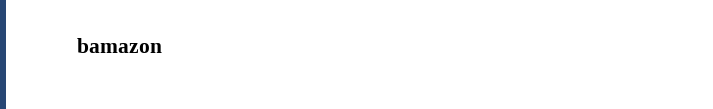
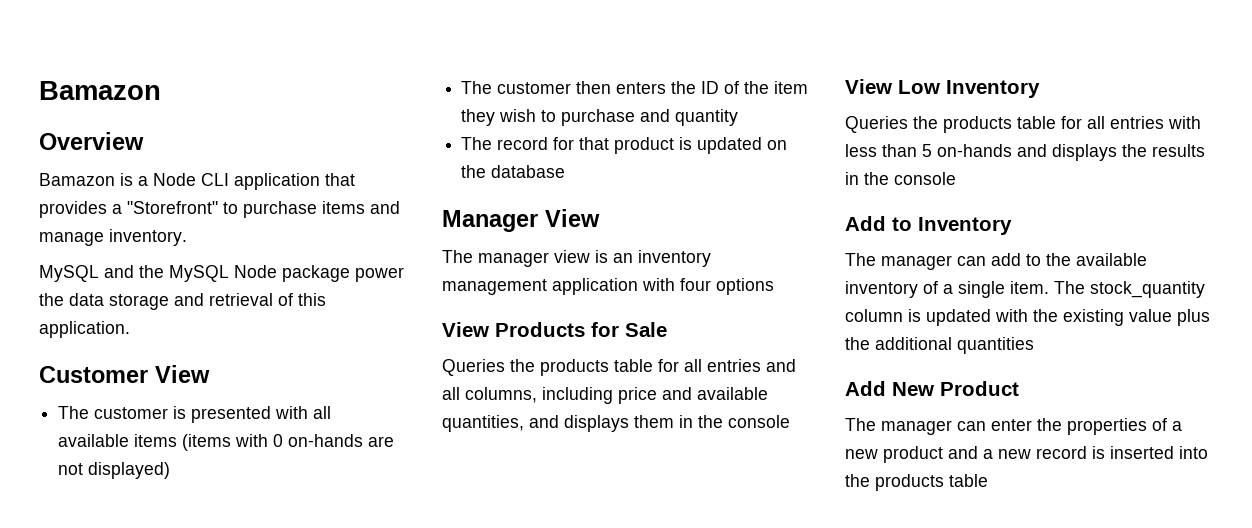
[77,38,162,53] bamazon -> [39,81,161,100] [39,132,144,150] [39,173,355,190] [39,201,400,218] [39,229,187,246] [39,265,404,282] [39,293,326,310] [39,321,130,338] [39,365,210,383] [58,406,332,423] [58,434,395,451] [58,462,171,479] [461,81,809,94] [461,109,739,126] [461,137,788,154] [461,165,566,178] [442,209,600,232] [442,250,711,267] [442,278,774,295] [442,322,667,337] [442,359,796,376] [442,387,768,404] [442,415,790,432] [845,79,1040,98] [845,116,1201,133] [845,144,1205,161] [845,172,956,185] [845,216,1012,235] [845,253,1147,270] [845,281,1205,298] [845,309,1210,326] [845,337,1034,354] [845,381,1019,396] [845,418,1182,435] [845,446,1208,463] [845,474,988,491] Bamazon // Overview // Bamazon is a Node CLI application that provides a "Storefront" to purchase items and manage inventory. // MySQL and the MySQL Node package power the data storage and retrieval of this application. // Customer View // The customer is presented with all available items (items with 0 on-hands are not displayed) // The customer then enters the ID of the item they wish to purchase and quantity // The record for that product is updated on the database // Manager View // The manager view is an inventory management application with four options // View Products for Sale // Queries the products table for all entries and all columns, including price and available quantities, and displays them in the console // View Low Inventory // Queries the products table for all entries with less than 5 on-hands and displays the results in the console // Add to Inventory // The manager can add to the available inventory of a single item. The stock_quantity column is updated with the existing value plus the additional quantities // Add New Product // The manager can enter the properties of a new product and a new record is inserted into the products table

